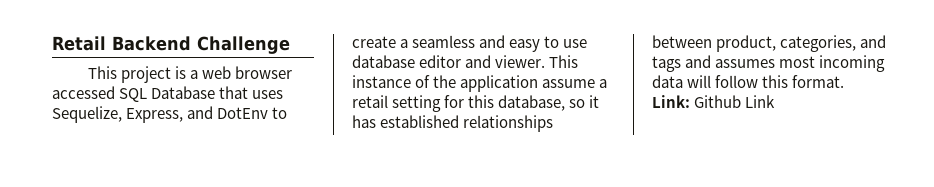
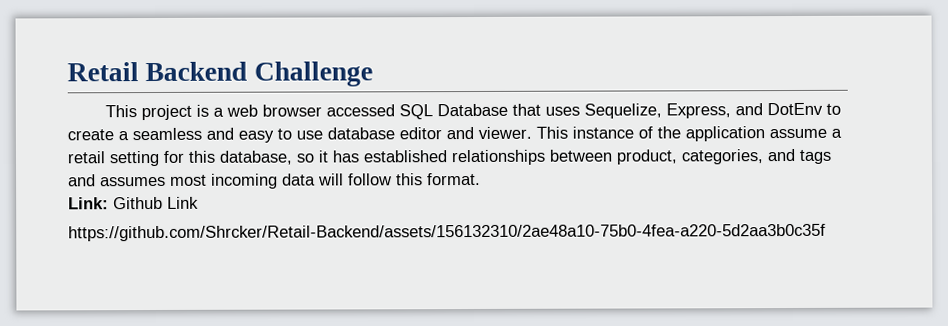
(776, 101) none -> [68,223,826,242] // https://github.com/Shrcker/Retail-Backend/assets/156132310/2ae48a10-75b0-4fea-a220-5d2aa3b0c35f

